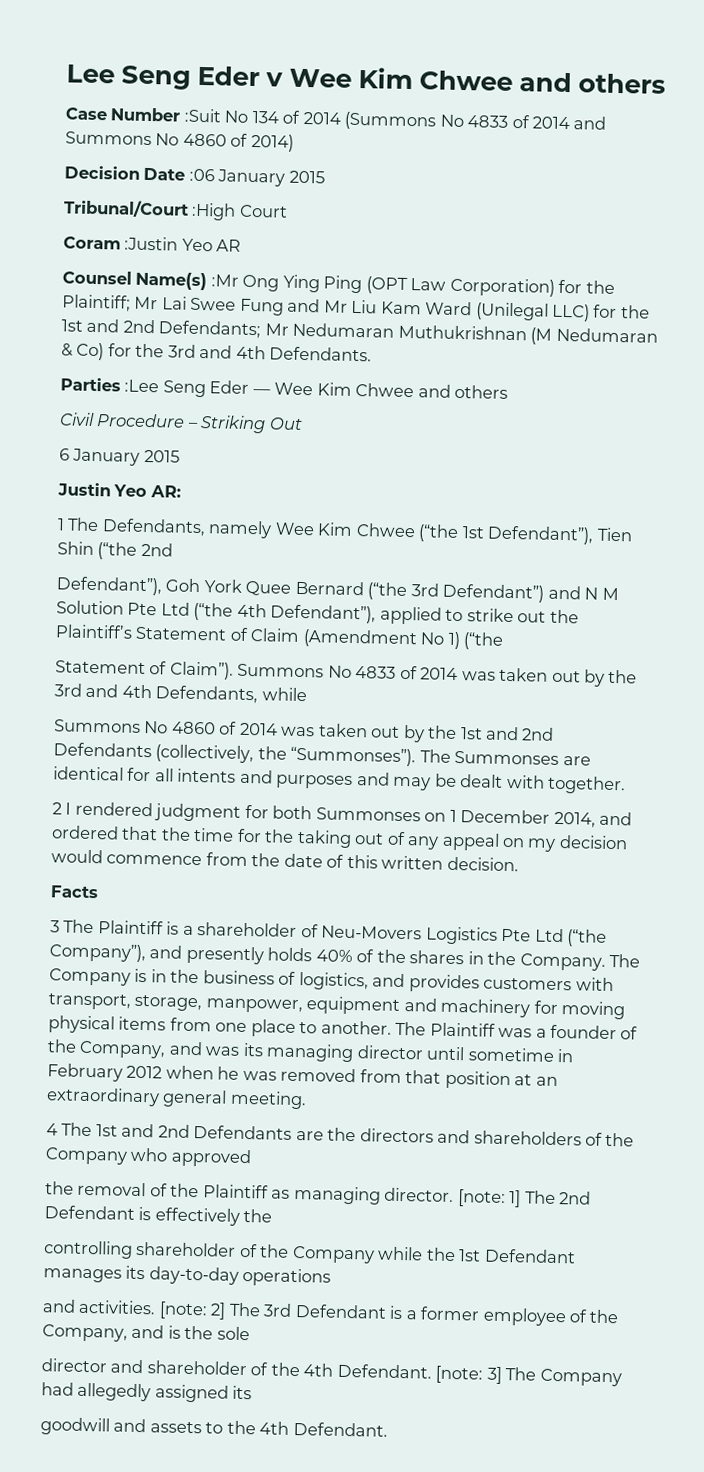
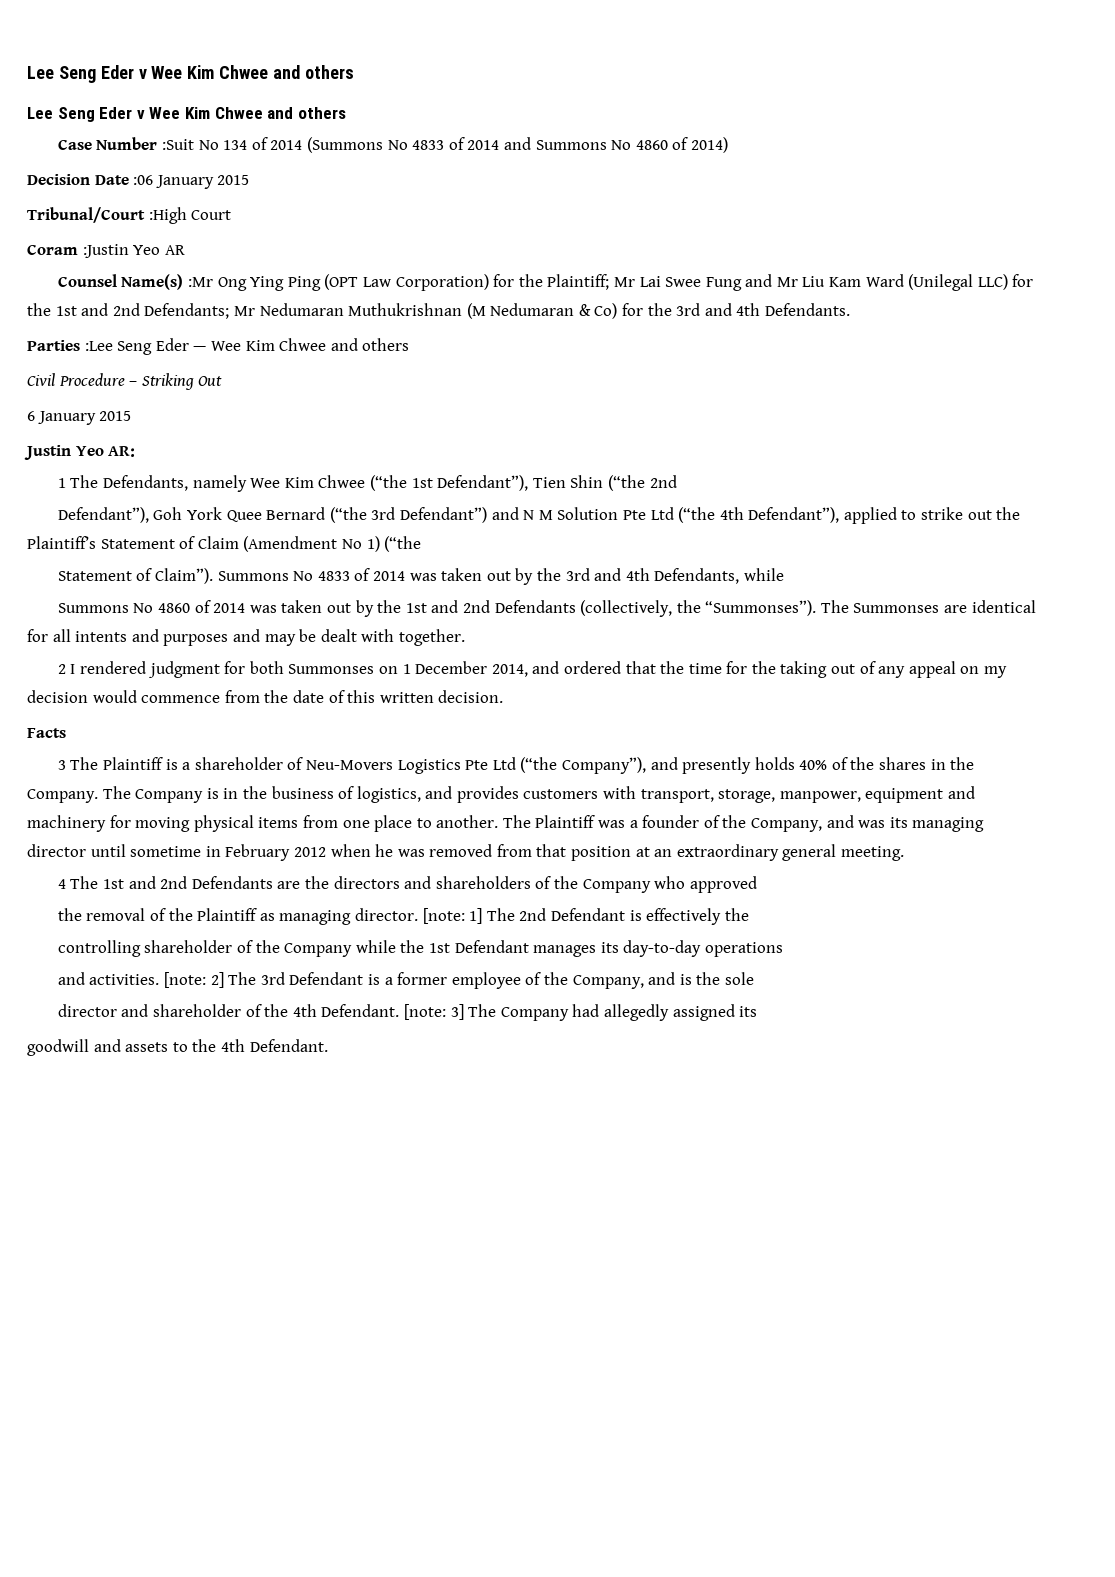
[66,64,667,94] Lee Seng Eder v Wee Kim Chwee and others -> [27,65,354,83] [27,107,346,122] Lee Seng Eder v Wee Kim Chwee and others // Lee Seng Eder v Wee Kim Chwee and others

